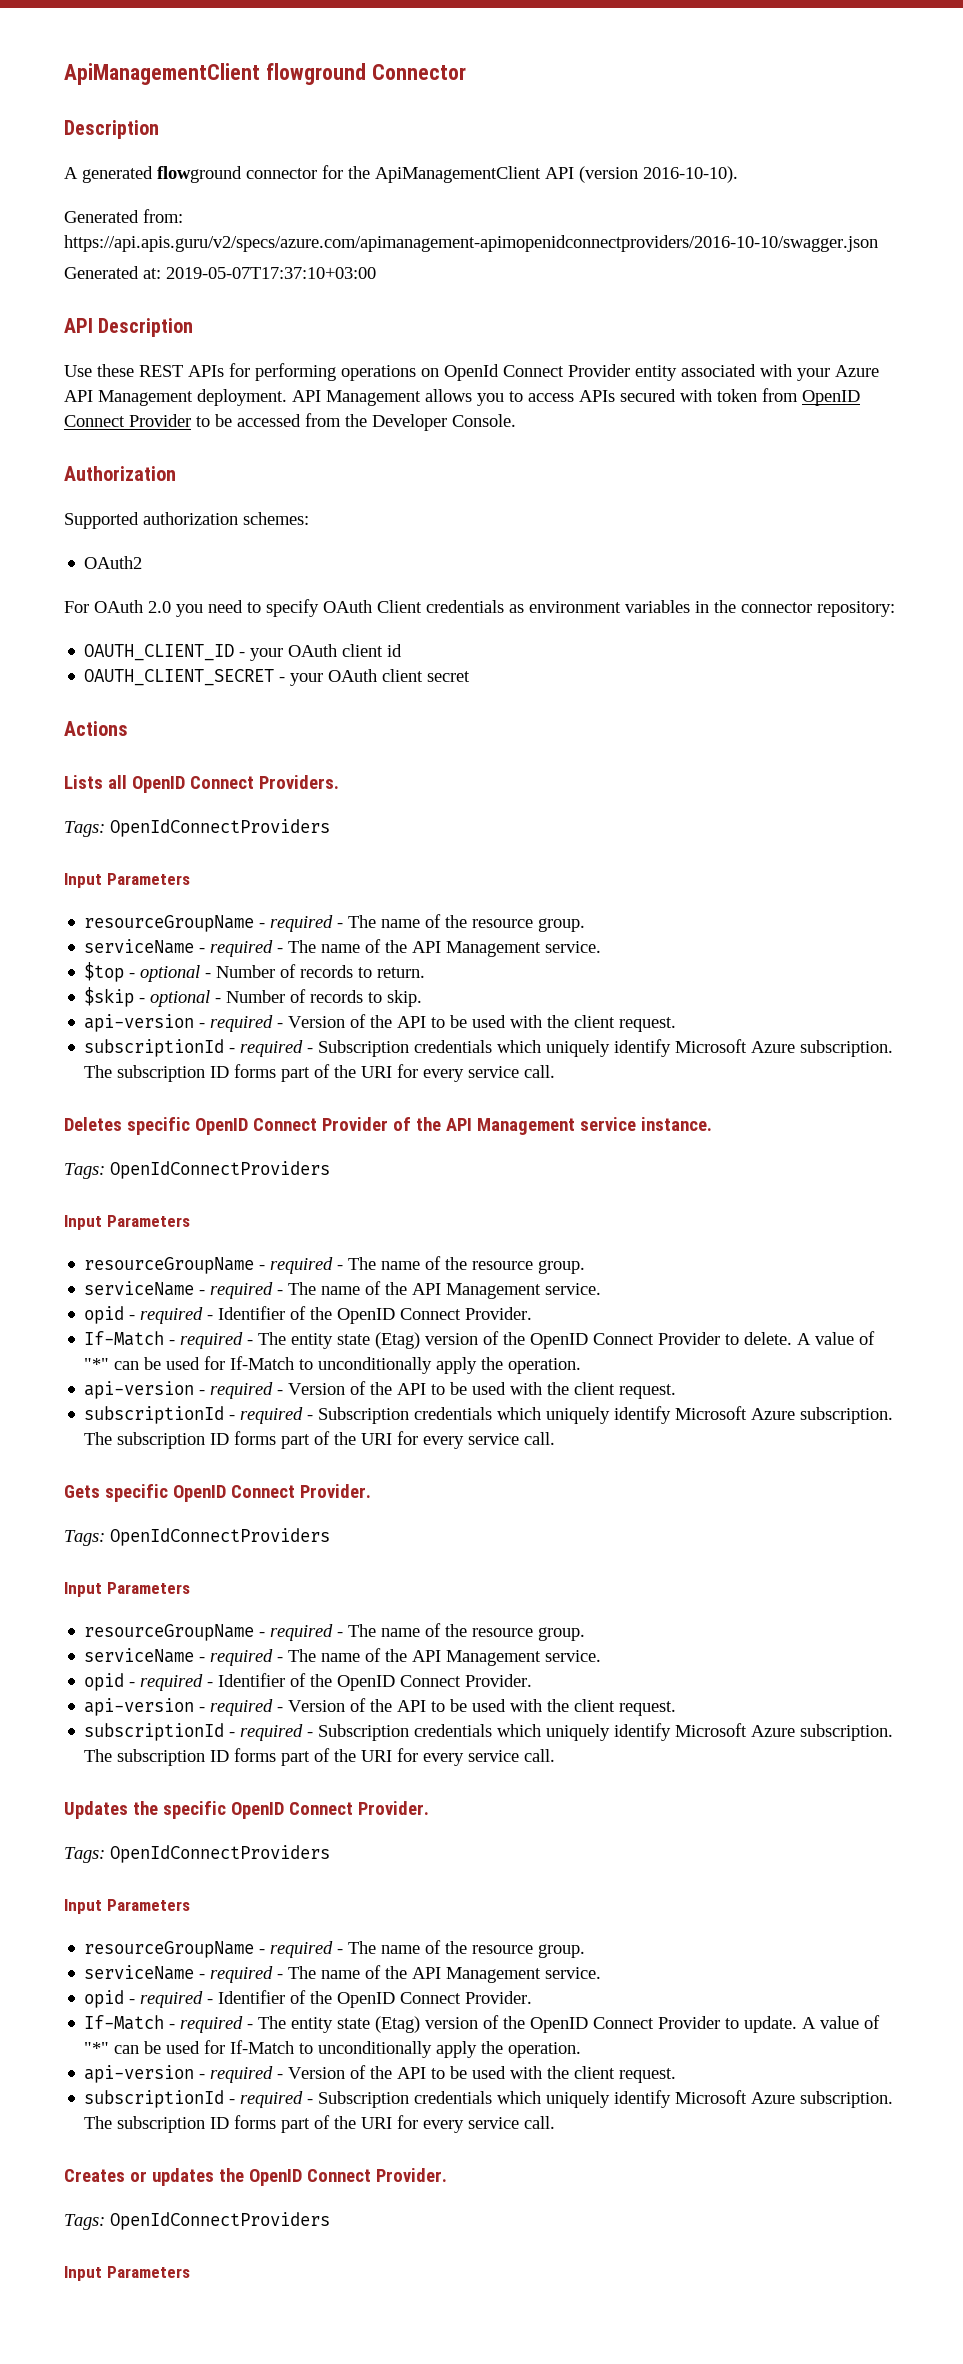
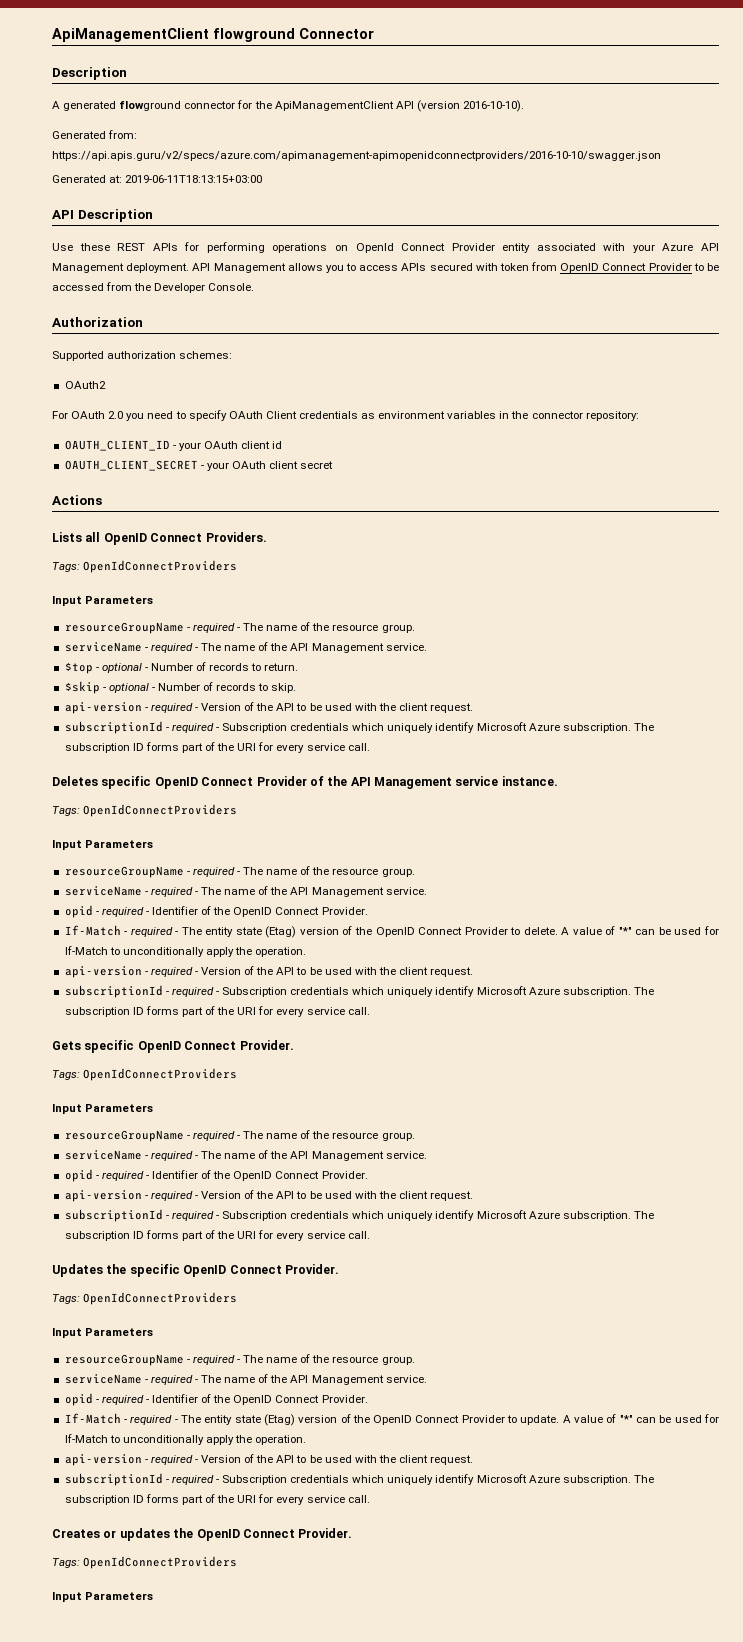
[166,267,376,279] 2019-05-07T17:37:10+03:00 -> [125,175,263,183] 2019-06-11T18:13:15+03:00

